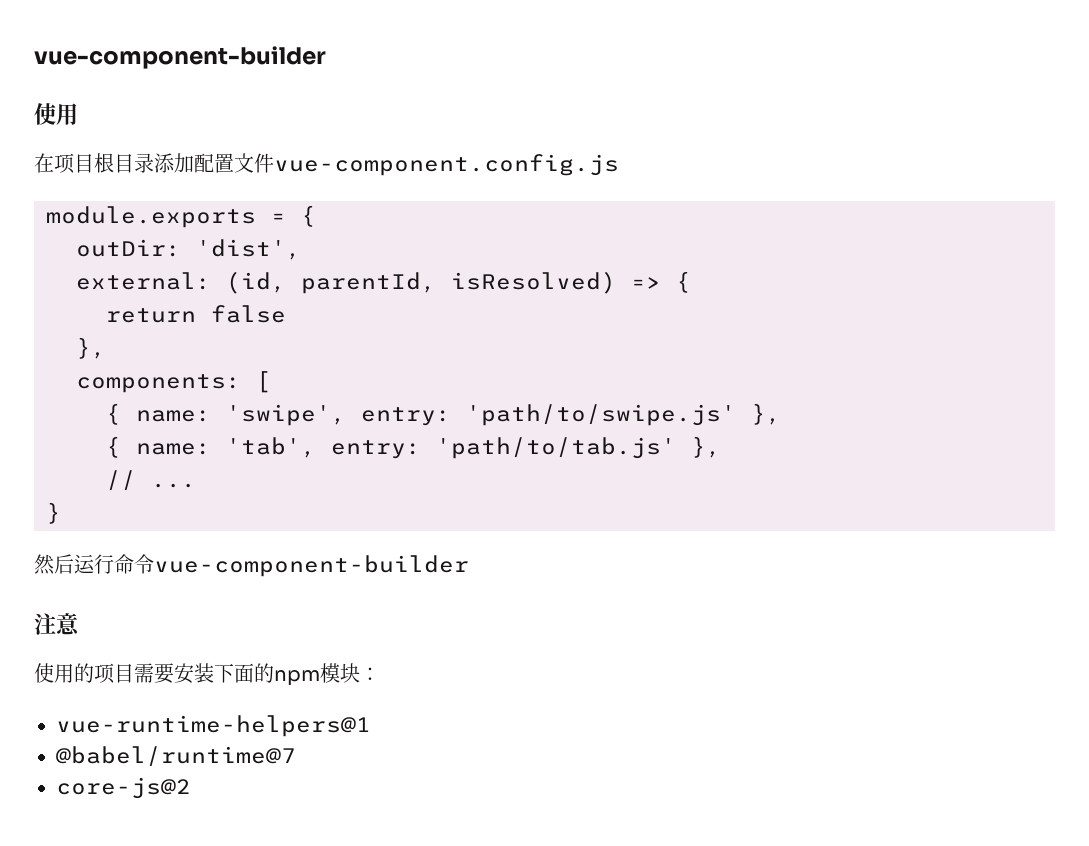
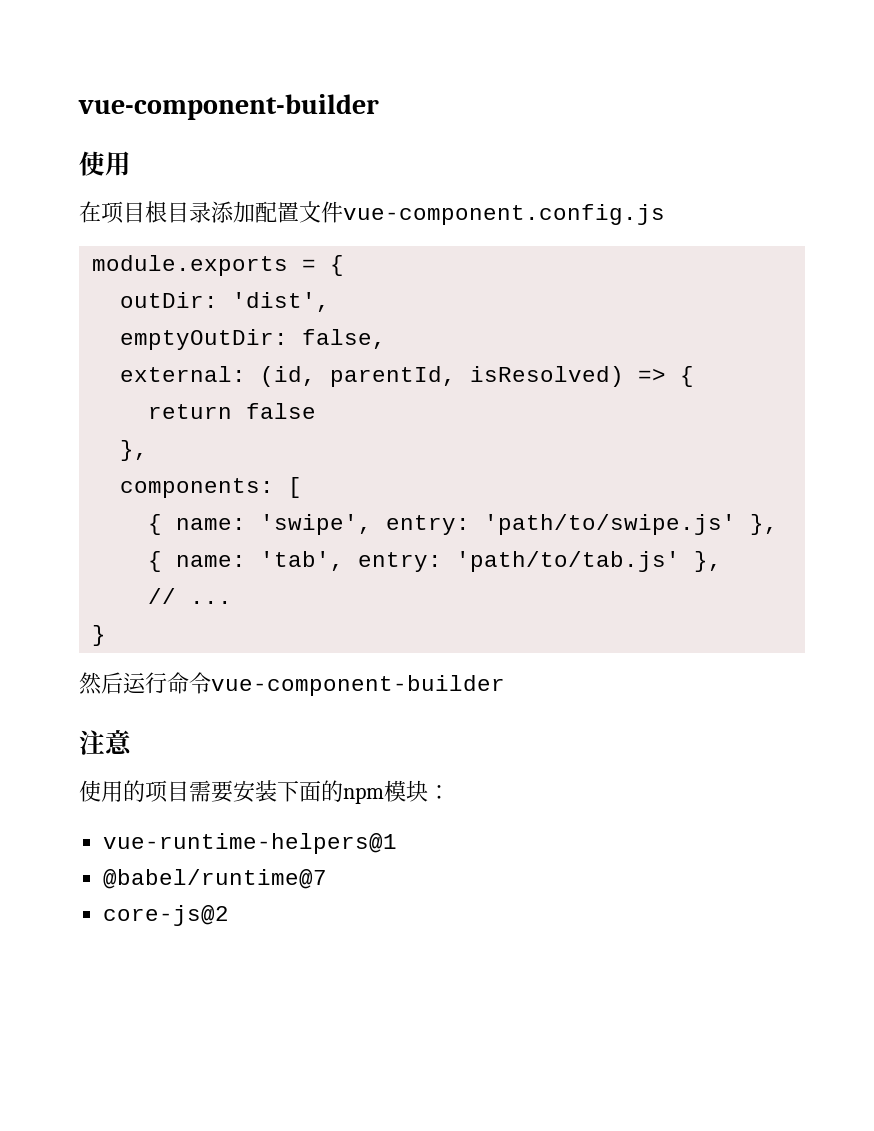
(301, 249) none -> [120,329,387,350] // emptyOutDir: false,

